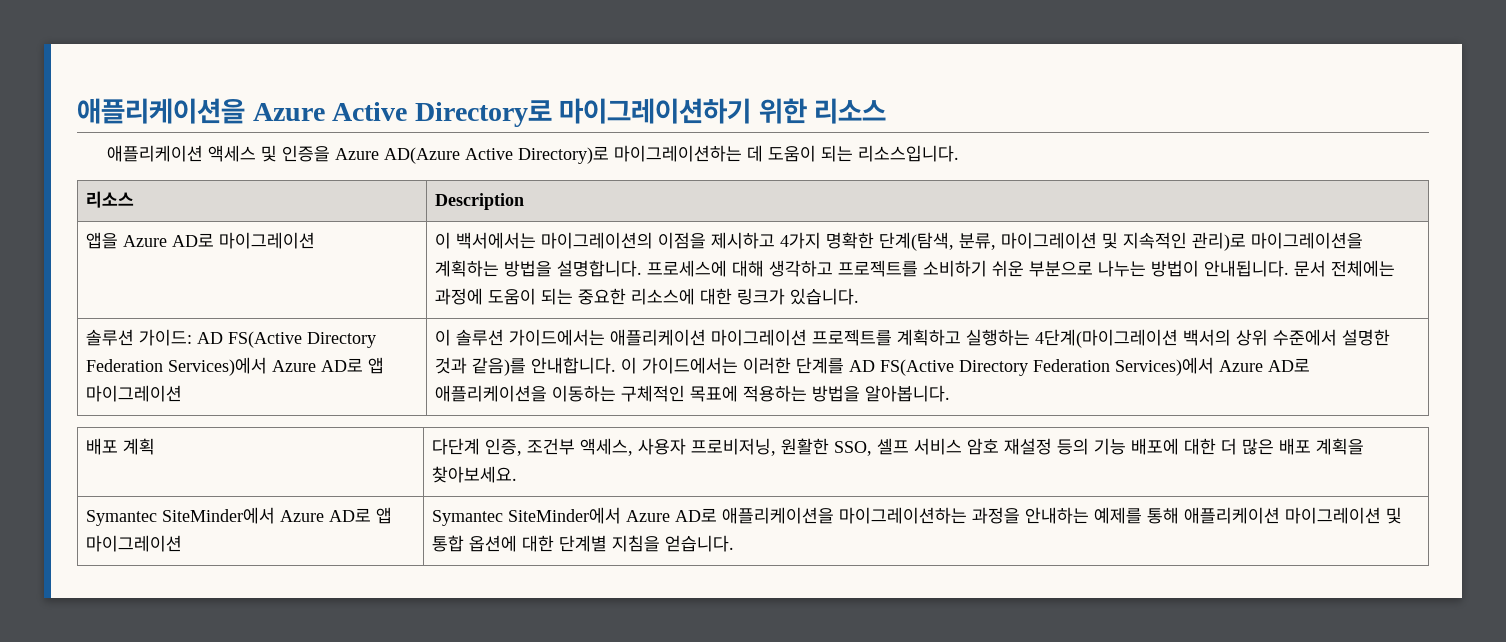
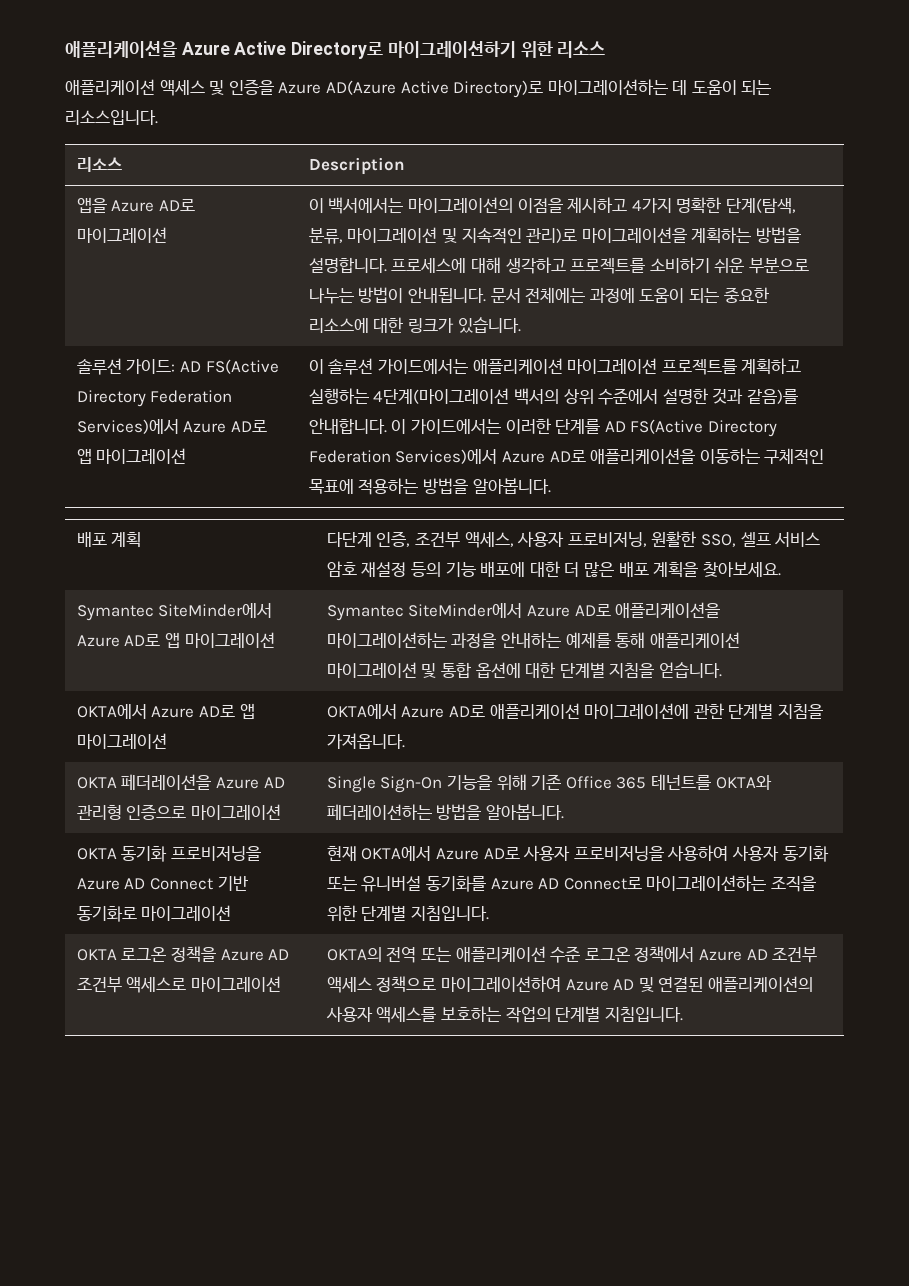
(734, 543) none -> [76,703,255,719] [76,733,167,749] [326,703,824,719] [326,733,405,749] [76,774,285,790] [76,804,282,820] [326,774,772,793] [326,804,565,820] [76,846,262,862] [76,876,248,891] [76,905,232,922] [326,845,829,862] [326,875,817,892] [326,905,490,922] [76,946,290,962] [76,976,282,993] [326,946,818,963] [326,976,814,993] [325,1006,683,1023] // OKTA에서 Azure AD로 앱 마이그레이션 | OKTA에서 Azure AD로 애플리케이션 마이그레이션에 관한 단계별 지침을 가져옵니다. // OKTA 페더레이션을 Azure AD 관리형 인증으로 마이그레이션 | Single Sign-On 기능을 위해 기존 Office 365 테넌트를 OKTA와 페더레이션하는 방법을 알아봅니다. // OKTA 동기화 프로비저닝을 Azure AD Connect 기반 동기화로 마이그레이션 | 현재 OKTA에서 Azure AD로 사용자 프로비저닝을 사용하여 사용자 동기화 또는 유니버설 동기화를 Azure AD Connect로 마이그레이션하는 조직을 위한 단계별 지침입니다. // OKTA 로그온 정책을 Azure AD 조건부 액세스로 마이그레이션 | OKTA의 전역 또는 애플리케이션 수준 로그온 정책에서 Azure AD 조건부 액세스 정책으로 마이그레이션하여 Azure AD 및 연결된 애플리케이션의 사용자 액세스를 보호하는 작업의 단계별 지침입니다.

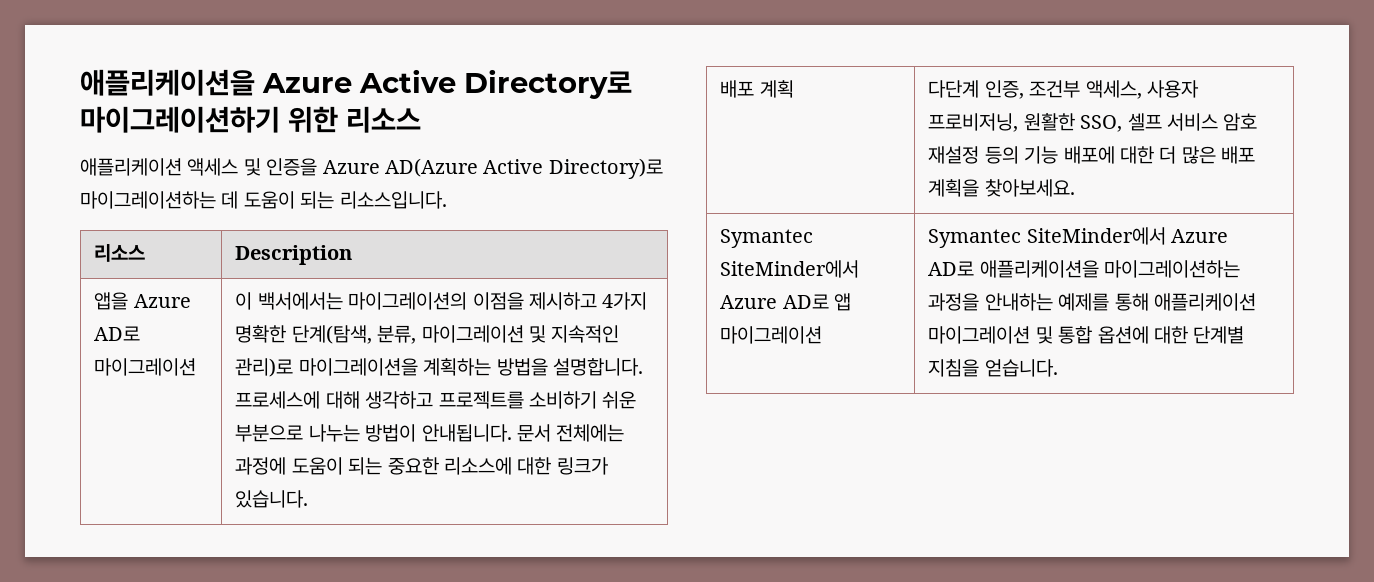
[76,358,279,375] [76,390,233,407] [76,419,268,434] [76,448,187,464] [308,358,802,375] [308,388,799,405] [308,418,778,437] [308,448,825,465] [308,478,551,495] // 솔루션 가이드: AD FS(Active Directory Federation Services)에서 Azure AD로 앱 마이그레이션 | 이 솔루션 가이드에서는 애플리케이션 마이그레이션 프로젝트를 계획하고 실행하는 4단계(마이그레이션 백서의 상위 수준에서 설명한 것과 같음)를 안내합니다. 이 가이드에서는 이러한 단계를 AD FS(Active Directory Federation Services)에서 Azure AD로 애플리케이션을 이동하는 구체적인 목표에 적용하는 방법을 알아봅니다. -> (309, 499) none
[76,703,255,719] [76,733,167,749] [326,703,824,719] [326,733,405,749] [76,774,285,790] [76,804,282,820] [326,774,772,793] [326,804,565,820] [76,846,262,862] [76,876,248,891] [76,905,232,922] [326,845,829,862] [326,875,817,892] [326,905,490,922] [76,946,290,962] [76,976,282,993] [326,946,818,963] [326,976,814,993] [325,1006,683,1023] // OKTA에서 Azure AD로 앱 마이그레이션 | OKTA에서 Azure AD로 애플리케이션 마이그레이션에 관한 단계별 지침을 가져옵니다. // OKTA 페더레이션을 Azure AD 관리형 인증으로 마이그레이션 | Single Sign-On 기능을 위해 기존 Office 365 테넌트를 OKTA와 페더레이션하는 방법을 알아봅니다. // OKTA 동기화 프로비저닝을 Azure AD Connect 기반 동기화로 마이그레이션 | 현재 OKTA에서 Azure AD로 사용자 프로비저닝을 사용하여 사용자 동기화 또는 유니버설 동기화를 Azure AD Connect로 마이그레이션하는 조직을 위한 단계별 지침입니다. // OKTA 로그온 정책을 Azure AD 조건부 액세스로 마이그레이션 | OKTA의 전역 또는 애플리케이션 수준 로그온 정책에서 Azure AD 조건부 액세스 정책으로 마이그레이션하여 Azure AD 및 연결된 애플리케이션의 사용자 액세스를 보호하는 작업의 단계별 지침입니다. -> (1058, 368) none

